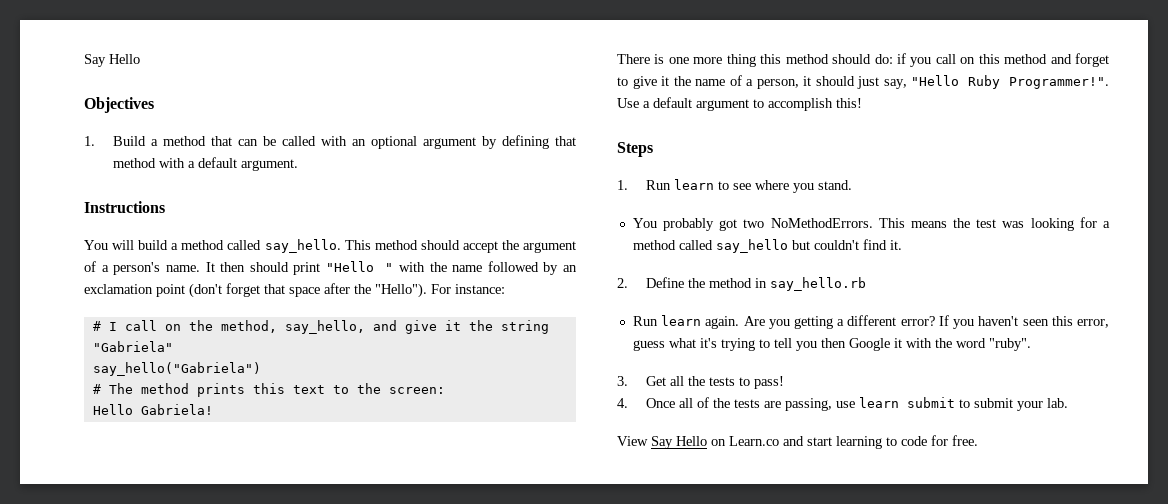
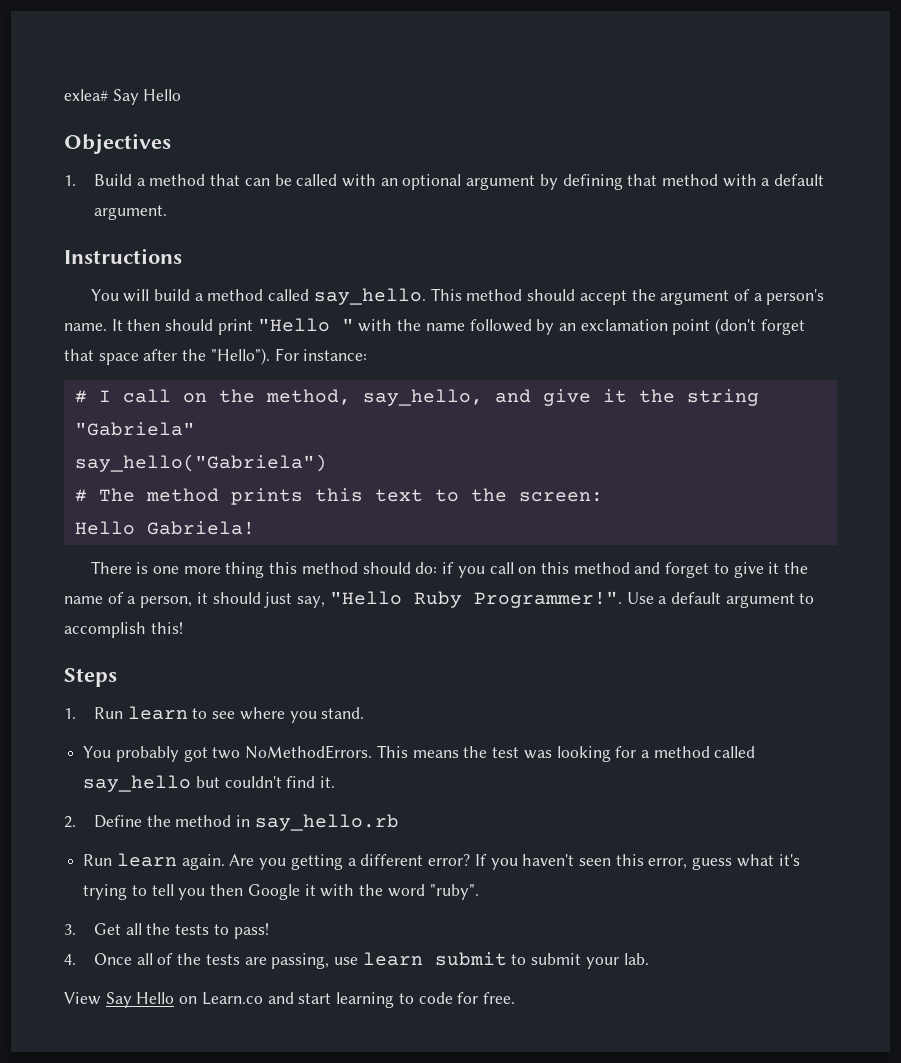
(84, 60) none -> [64,89,108,102] exlea#

